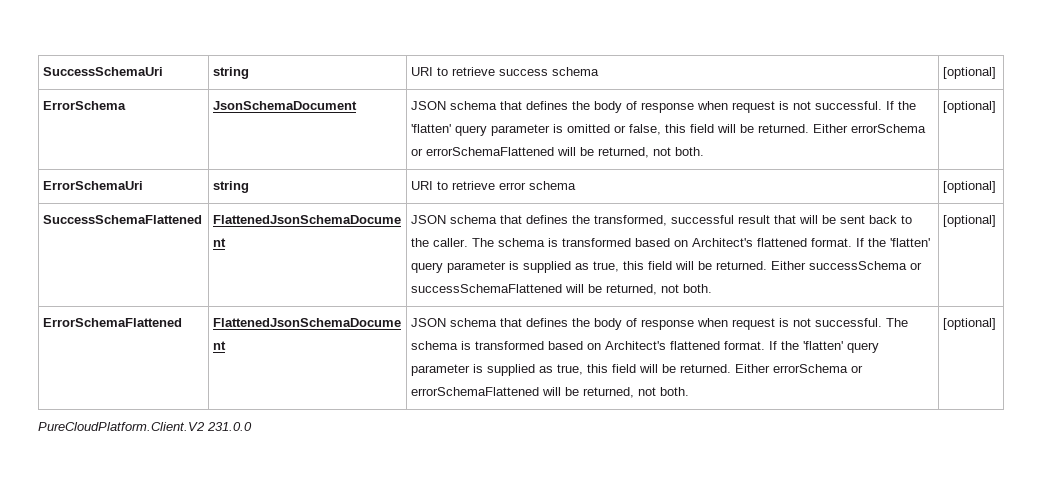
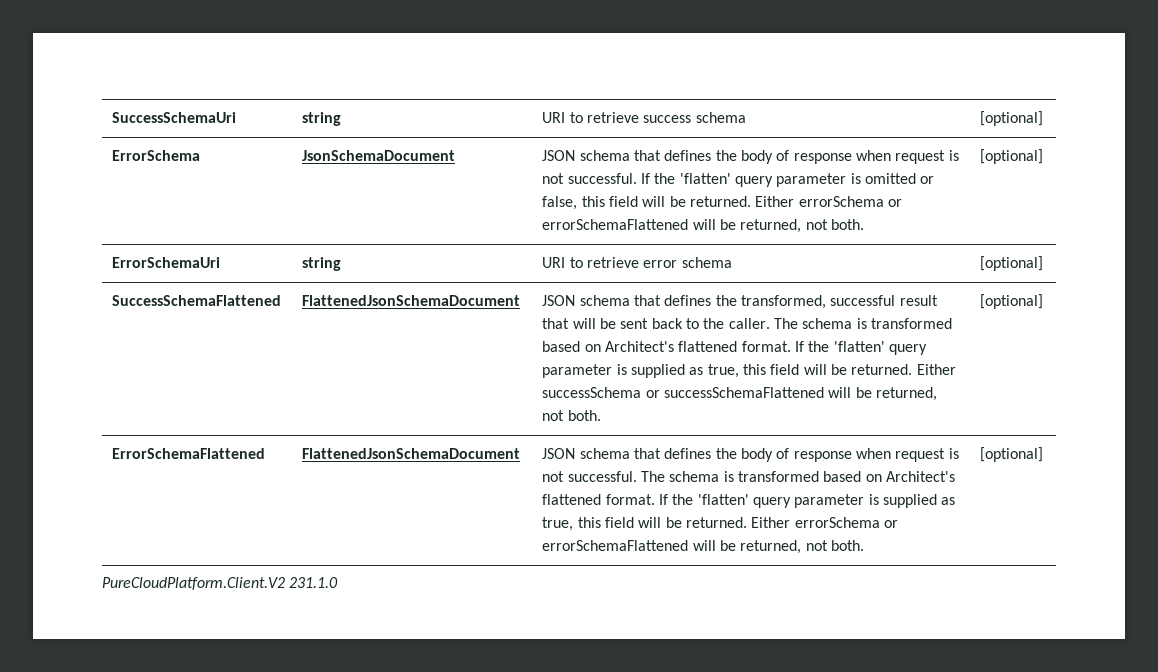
[207,422,252,431] 231.0.0 -> [289,577,339,588] 231.1.0

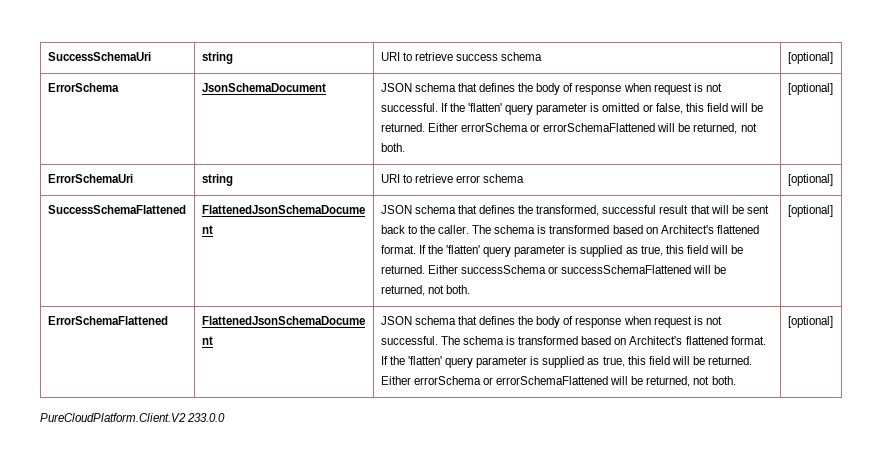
[289,577,339,588] 231.1.0 -> [187,413,226,422] 233.0.0

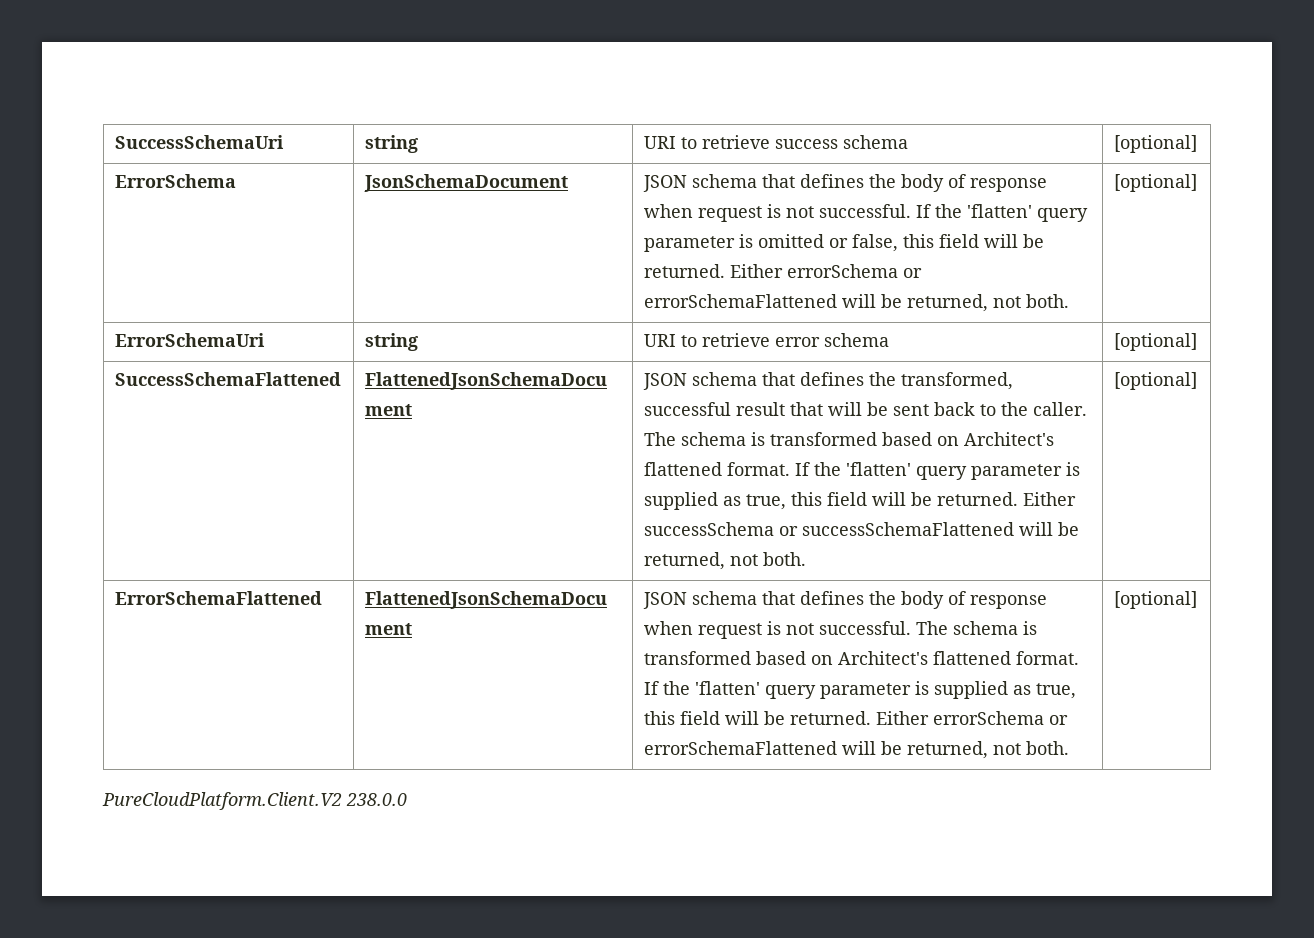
[187,413,226,422] 233.0.0 -> [346,793,407,806] 238.0.0

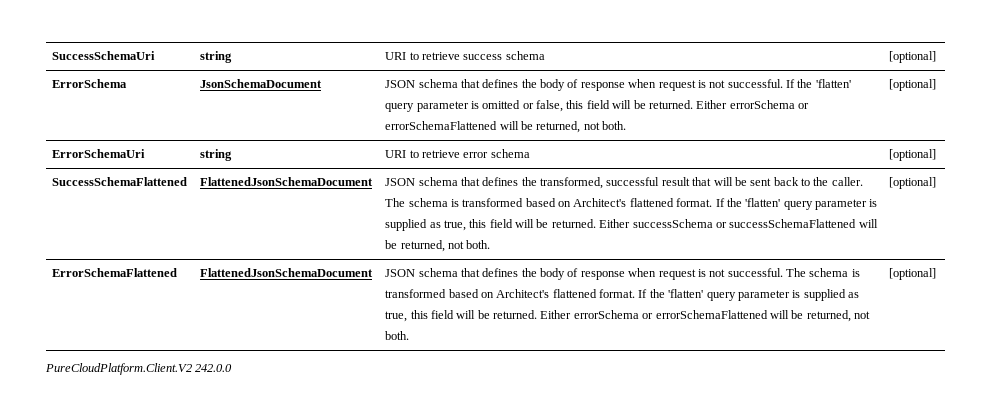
[346,793,407,806] 238.0.0 -> [195,364,233,372] 242.0.0

